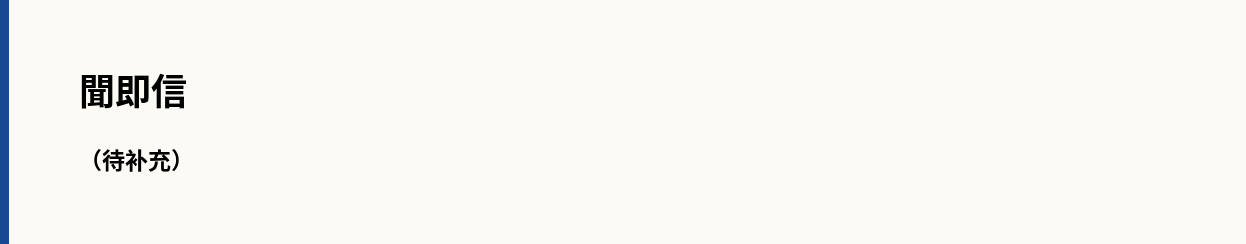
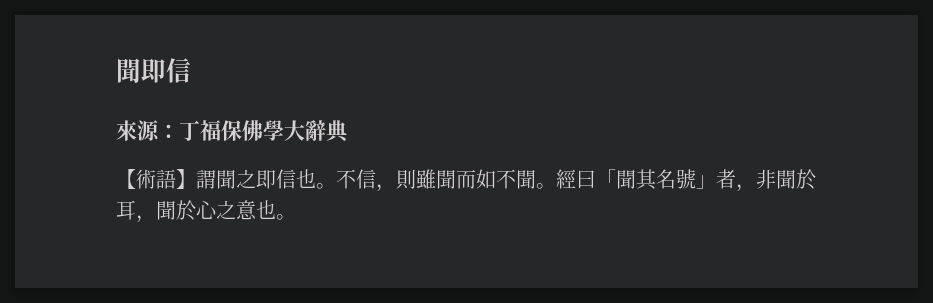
[79,149,194,172] （待补充） -> [116,120,350,143] [116,169,816,192] [116,200,296,223] 來源：丁福保佛學大辭典 // 【術語】謂聞之即信也。不信，則雖聞而如不聞。經曰「聞其名號」者，非聞於耳，聞於心之意也。

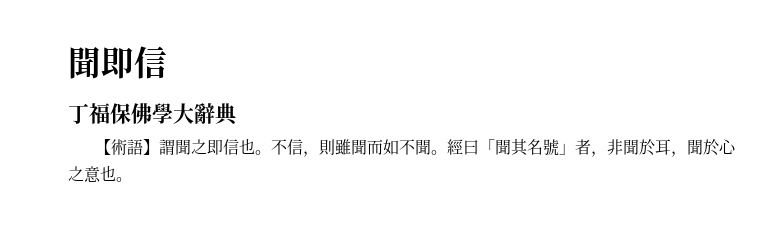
[116,120,179,141] 來源： -> (167, 62) none

